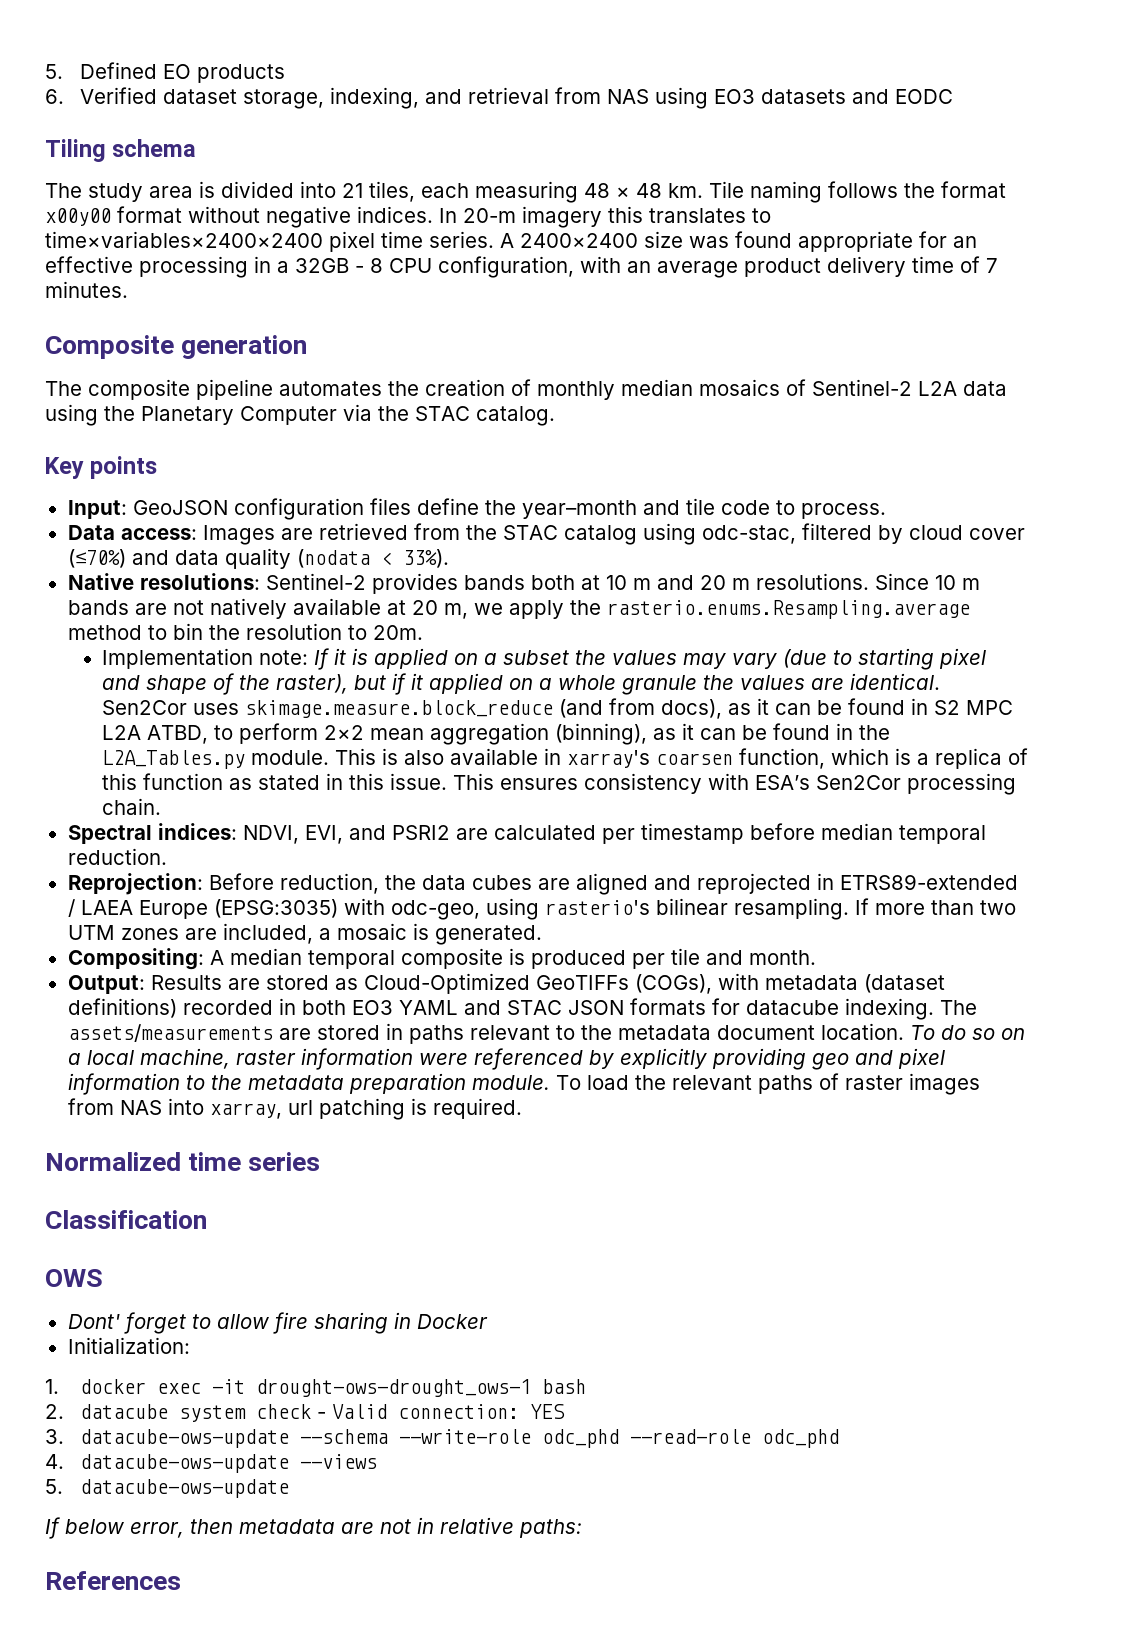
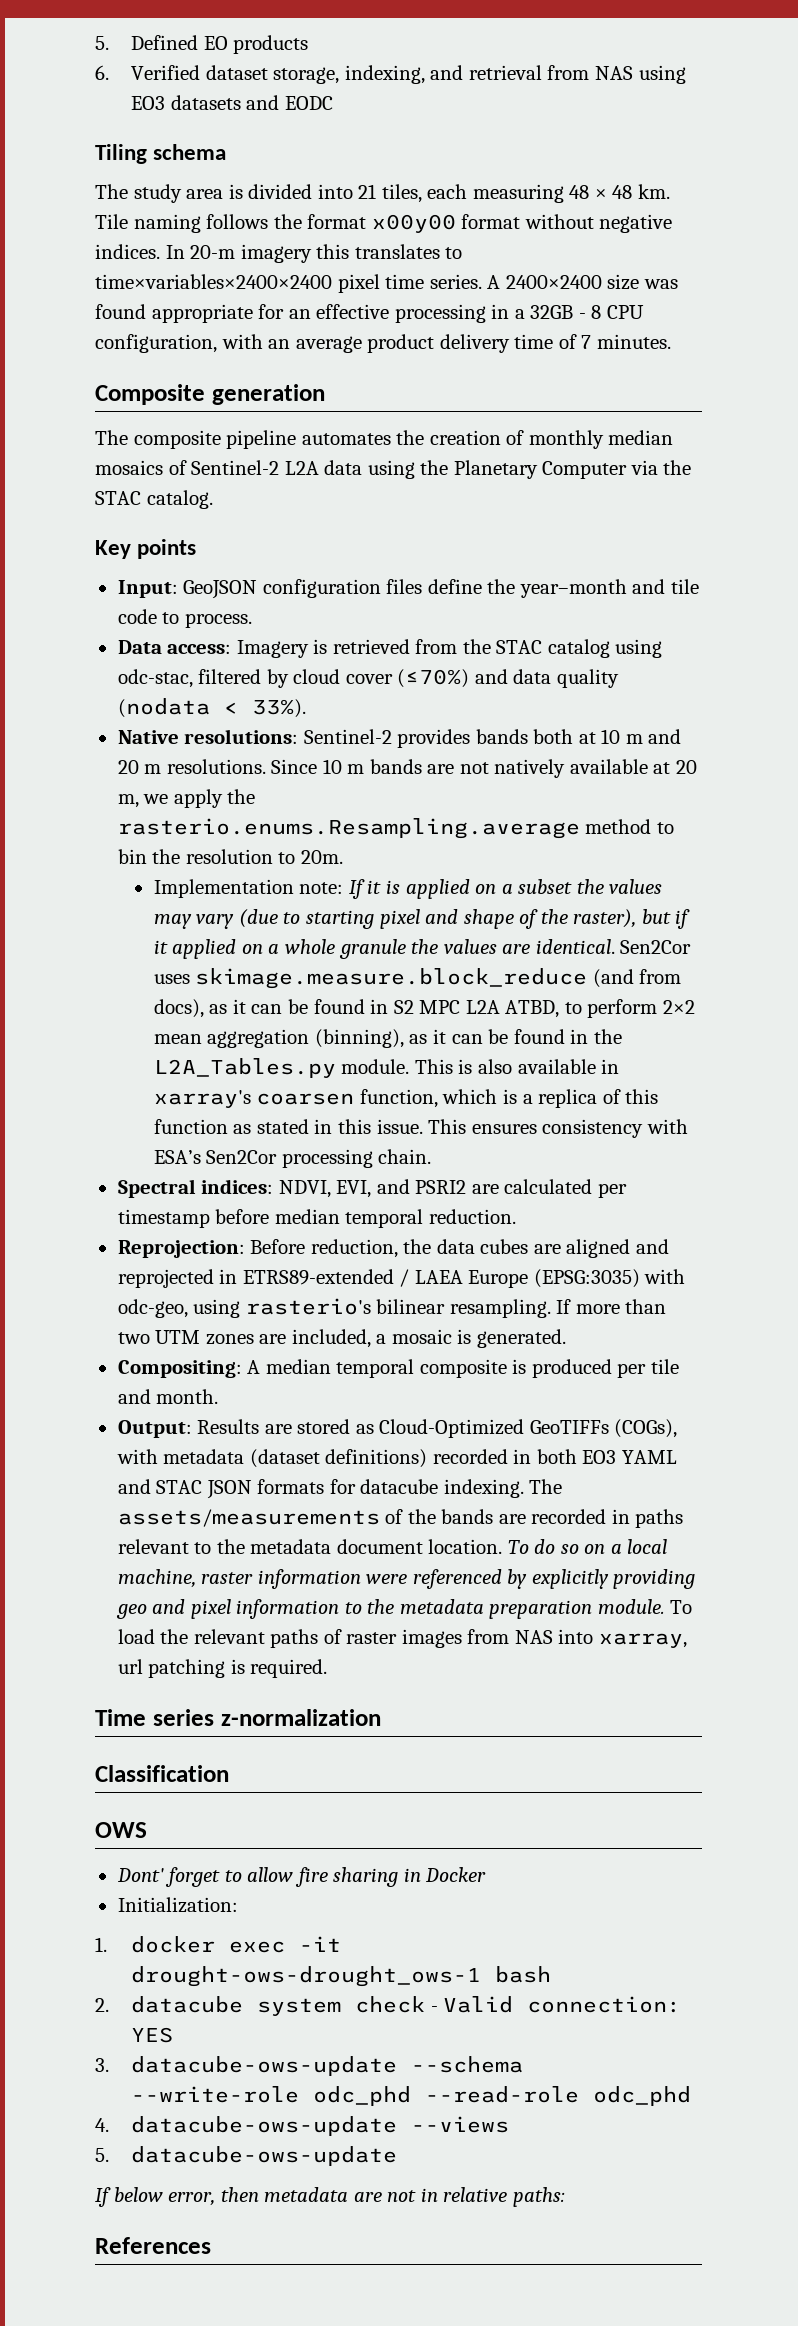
[202,525,313,545] Images are -> [236,639,328,658] Imagery is
[278,1025,380,1040] are stored -> [385,1509,607,1524] of the bands are recorded
[45,1152,242,1171] Normalized time -> [95,1709,146,1726] Time
(321, 1161) none -> [220,1709,381,1726] z-normalization

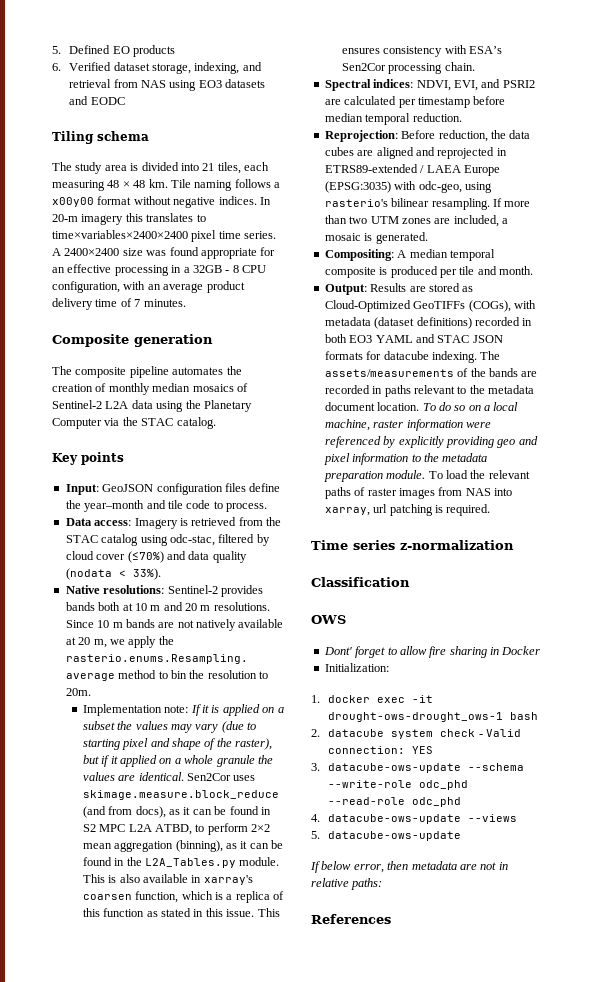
[273,214,367,229] the format -> [274,182,280,188] a

